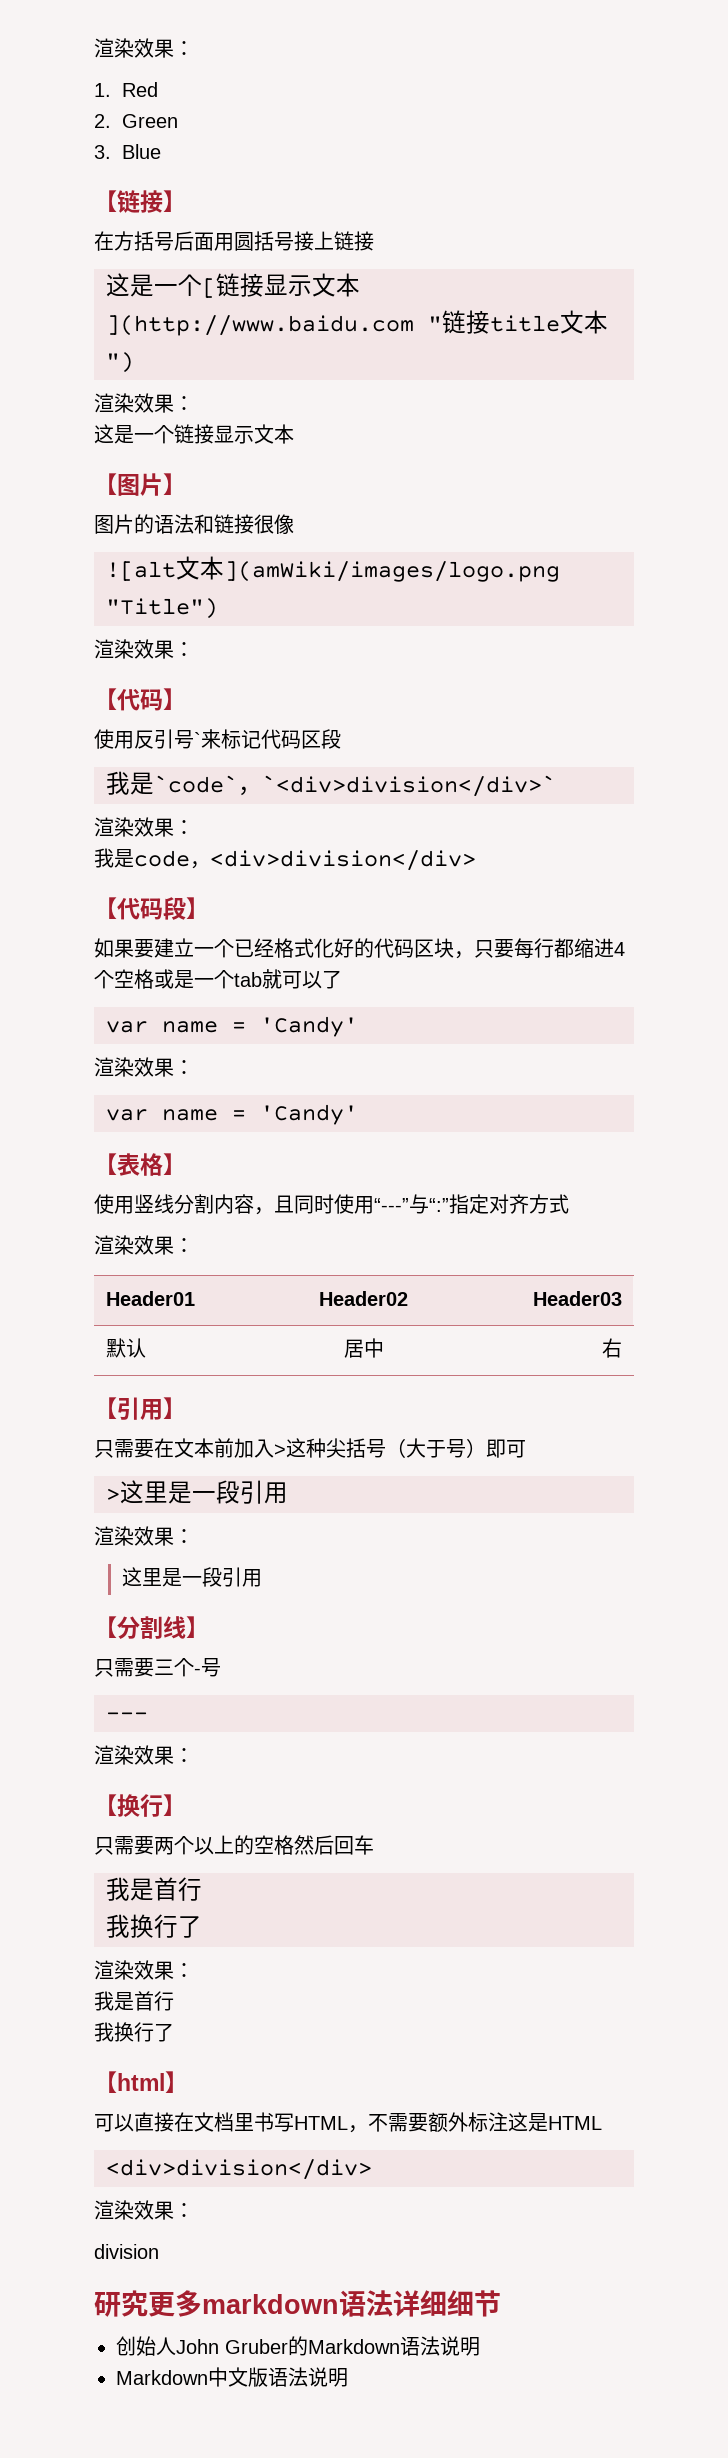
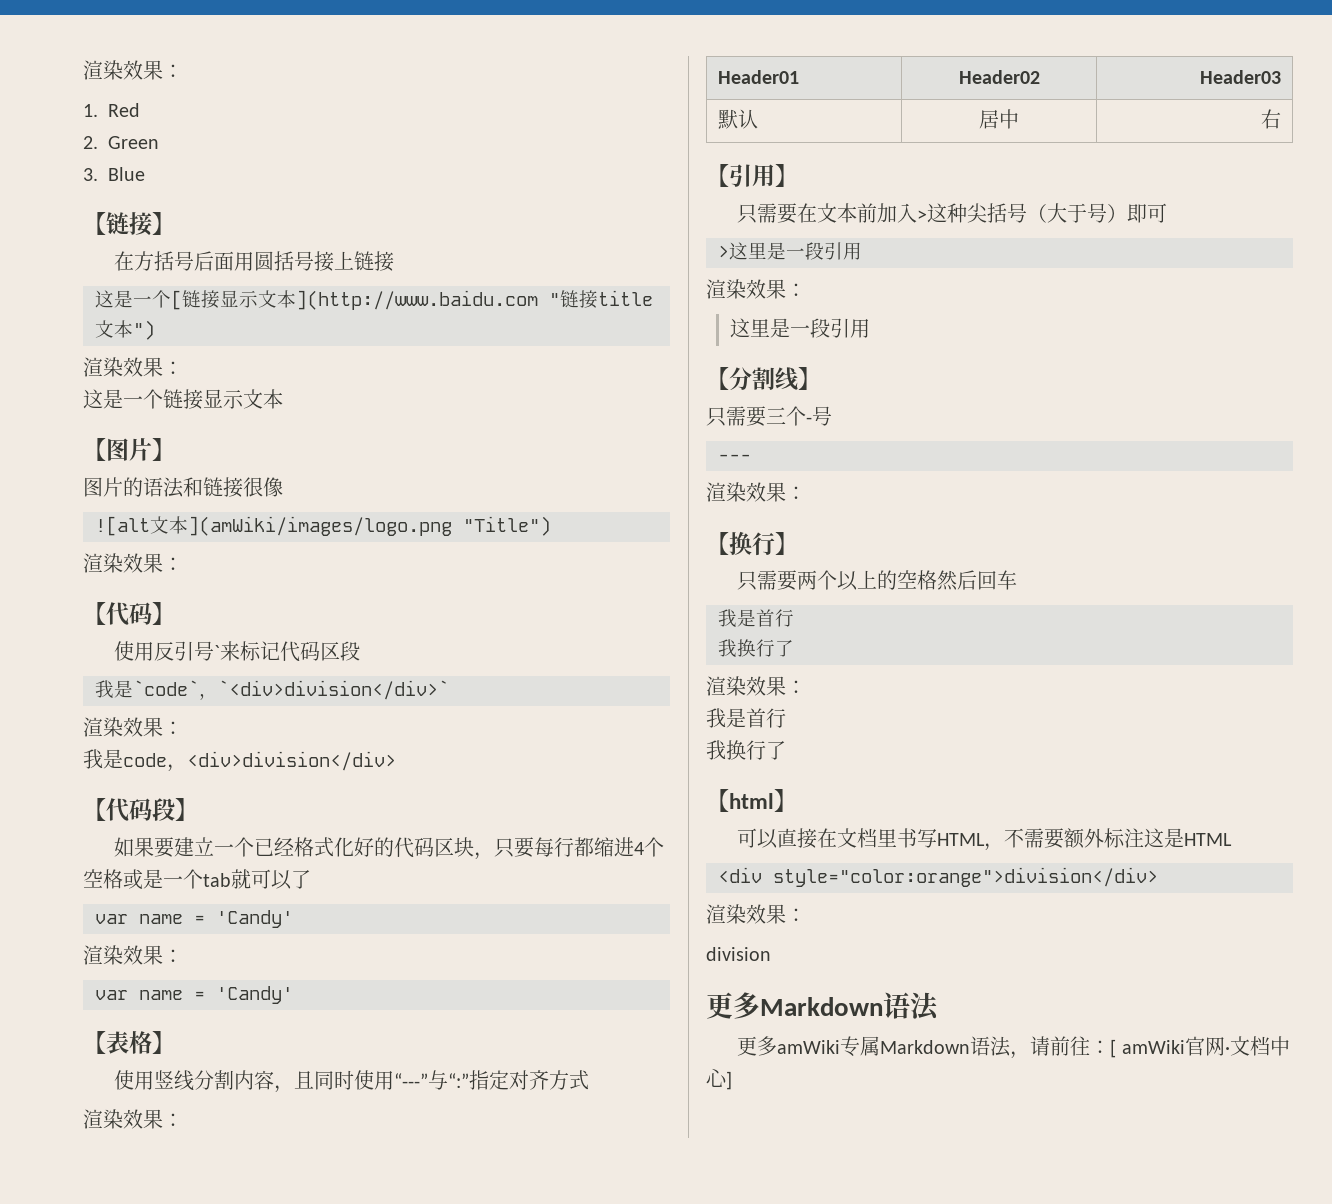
[106,2159,372,2180] <div>division</div> -> [718,867,1158,887] <div style="color:orange">division</div>
[94,2290,501,2317] [116,2336,480,2356] [116,2367,348,2387] 研究更多markdown语法详细细节 // 创始人John Gruber的Markdown语法说明 // Markdown中文版语法说明 -> [706,992,940,1021] [737,1036,1290,1059] [706,1068,732,1090] 更多Markdown语法 // 更多amWiki专属Markdown语法，请前往：[ amWiki官网·文档中心]

